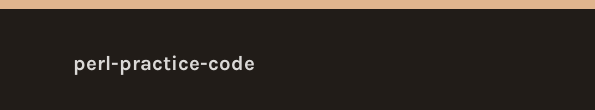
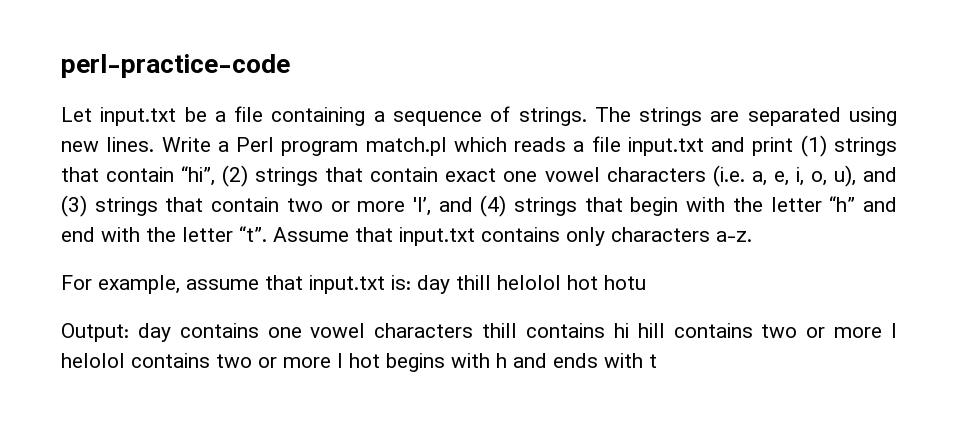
(255, 65) none -> [61,106,898,126] [61,135,897,157] [61,165,897,187] [61,195,898,217] [61,226,752,246] [61,275,646,294] [61,323,898,342] [61,353,657,372] // Let input.txt be a file containing a sequence of strings. The strings are separated using new lines. Write a Perl program match.pl which reads a file input.txt and print (1) strings that contain “hi”, (2) strings that contain exact one vowel characters (i.e. a, e, i, o, u), and (3) strings that contain two or more 'l’, and (4) strings that begin with the letter “h” and end with the letter “t”. Assume that input.txt contains only characters a-z. // For example, assume that input.txt is: day thill helolol hot hotu // Output: day contains one vowel characters thill contains hi hill contains two or more l helolol contains two or more l hot begins with h and ends with t

